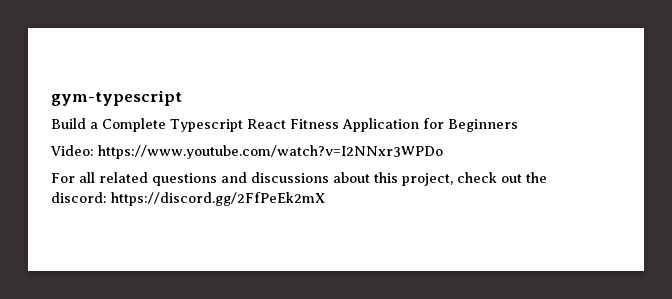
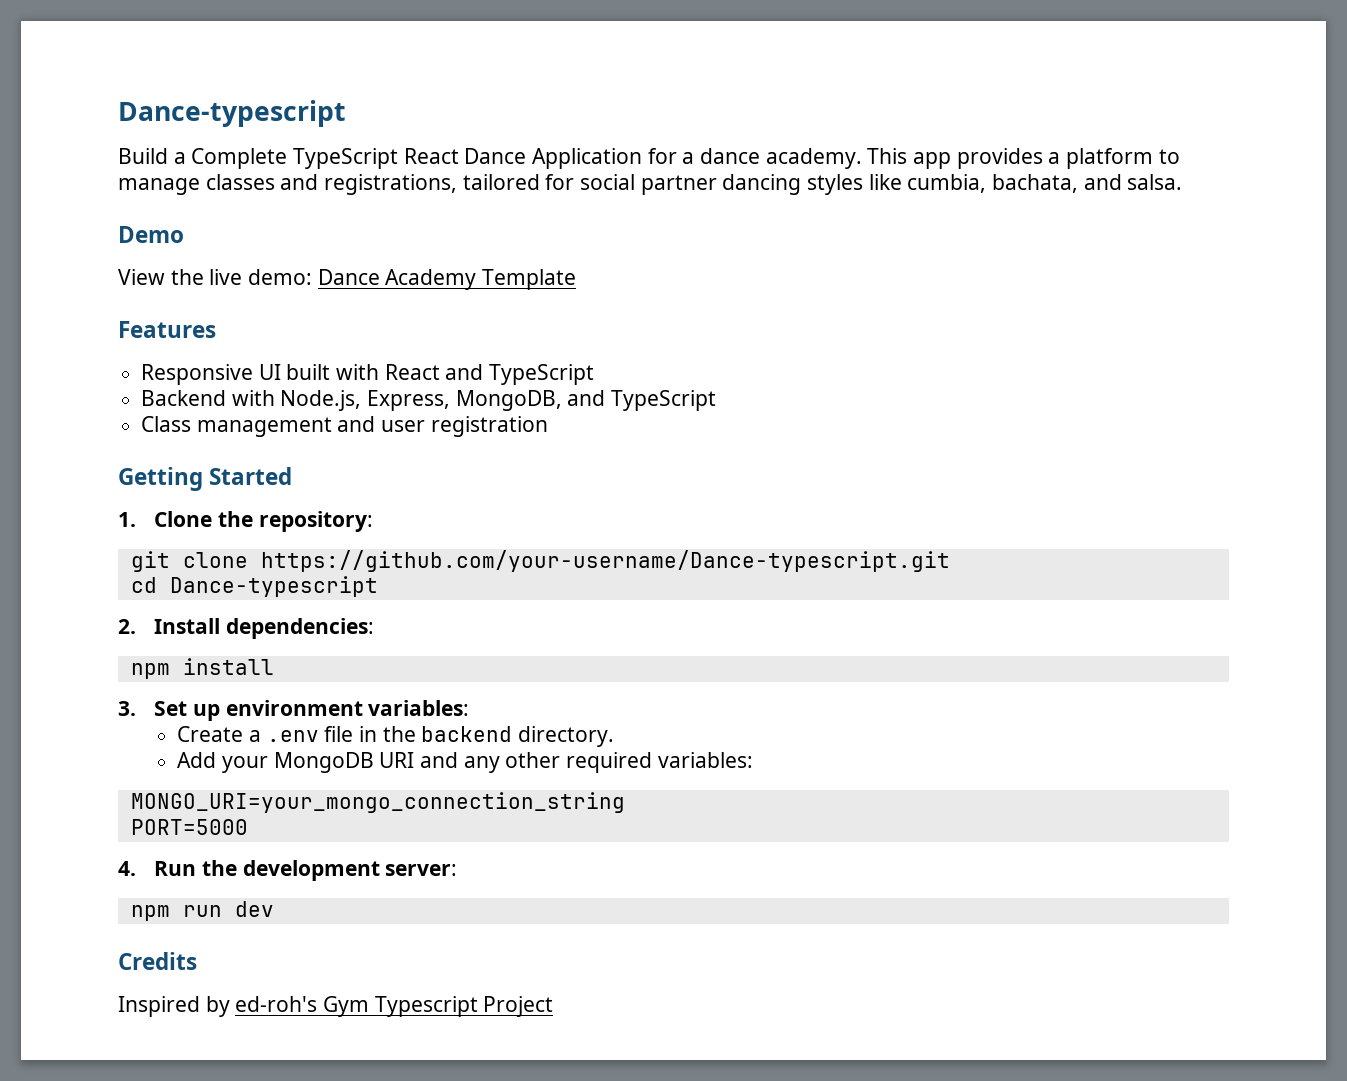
[51,90,182,106] gym-typescript -> [118,100,346,127] Dance-typescript
[170,118,518,132] [50,145,443,159] [51,172,547,186] [51,192,325,206] Typescript React Fitness Application for Beginners // Video: https://www.youtube.com/watch?v=I2NNxr3WPDo // For all related questions and discussions about this project, check out the discord: https://discord.gg/2FfPeEk2mX -> [293,148,1180,169] [118,174,1183,195] [118,226,184,243] [118,269,577,290] [118,321,216,338] [141,364,595,385] [141,390,717,411] [141,416,548,437] [118,467,293,491] [118,511,373,532] [130,550,950,572] [130,576,378,597] [118,618,374,639] [130,658,274,679] [118,700,470,721] [177,726,614,747] [177,752,753,773] [130,792,625,813] [130,819,248,835] [118,860,458,881] [130,901,274,921] [118,952,197,970] [118,996,554,1017] TypeScript React Dance Application for a dance academy. This app provides a platform to manage classes and registrations, tailored for social partner dancing styles like cumbia, bachata, and salsa. // Demo // View the live demo: Dance Academy Template // Features // Responsive UI built with React and TypeScript // Backend with Node.js, Express, MongoDB, and TypeScript // Class management and user registration // Getting Started // 1. Clone the repository: // git clone https://github.com/your-username/Dance-typescript.git // cd Dance-typescript // 2. Install dependencies: // npm install // 3. Set up environment variables: // Create a .env file in the backend directory. // Add your MongoDB URI and any other required variables: // MONGO_URI=your_mongo_connection_string // PORT=5000 // 4. Run the development server: // npm run dev // Credits // Inspired by ed-roh's Gym Typescript Project

